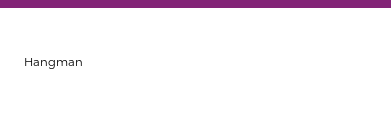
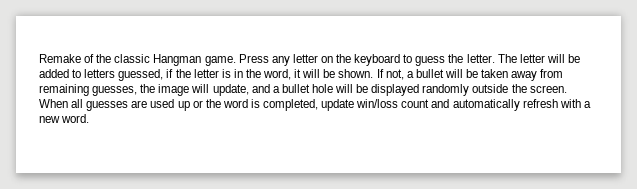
[24,58,83,69] Hangman -> [39,54,580,66] [39,69,564,81] [39,84,567,96] [39,99,591,111] [39,114,90,123] Remake of the classic Hangman game. Press any letter on the keyboard to guess the letter. The letter will be added to letters guessed, if the letter is in the word, it will be shown. If not, a bullet will be taken away from remaining guesses, the image will update, and a bullet hole will be displayed randomly outside the screen. When all guesses are used up or the word is completed, update win/loss count and automatically refresh with a new word.

